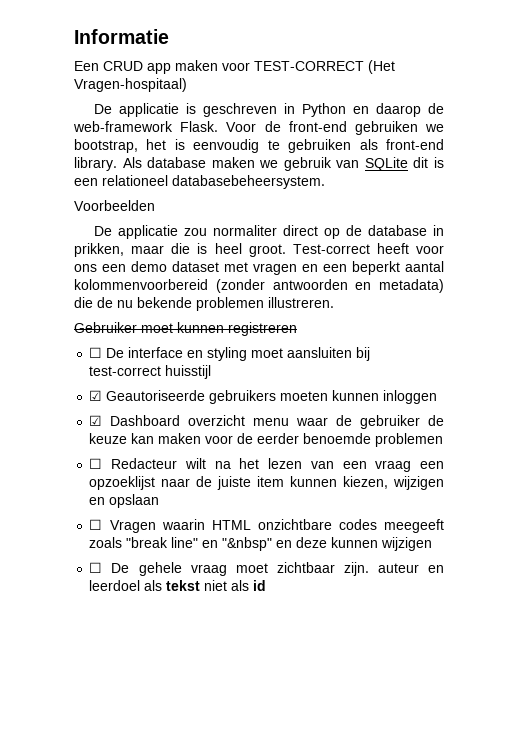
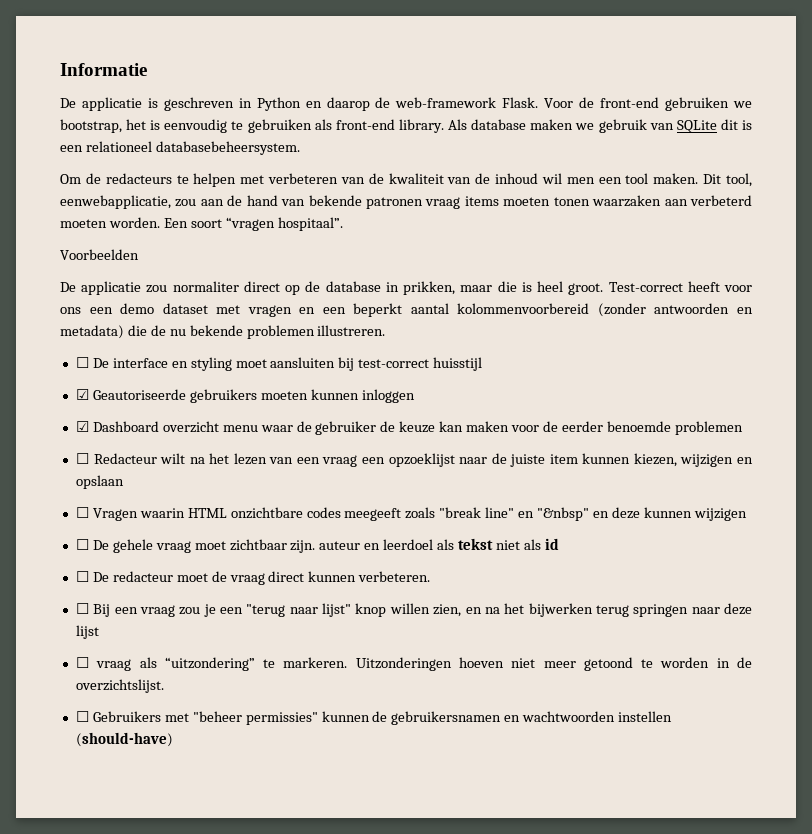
[74,60,395,74] [74,78,187,92] // Een CRUD app maken voor TEST-CORRECT (Het Vragen-hospitaal) -> (147, 69) none
(325, 182) none -> [60,173,753,187] [60,195,753,209] [60,217,343,231] // Om de redacteurs te helpen met verbeteren van de kwaliteit van de inhoud wil men een tool maken. Dit tool, eenwebapplicatie, zou aan de hand van bekende patronen vraag items moeten tonen waarzaken aan verbeterd moeten worden. Een soort “vragen hospitaal”.
[74,322,297,336] // Gebruiker moet kunnen registreren -> (386, 330) none
(267, 585) none -> [75,571,431,585] [75,603,752,617] [75,625,99,639] [75,657,752,671] [75,679,164,693] [75,711,673,725] [75,732,173,747] // ☐ De redacteur moet de vraag direct kunnen verbeteren. // ☐ Bij een vraag zou je een "terug naar lijst" knop willen zien, en na het bijwerken terug springen naar deze lijst // ☐ vraag als “uitzondering” te markeren. Uitzonderingen hoeven niet meer getoond te worden in de overzichtslijst. // ☐ Gebruikers met "beheer permissies" kunnen de gebruikersnamen en wachtwoorden instellen (should-have)

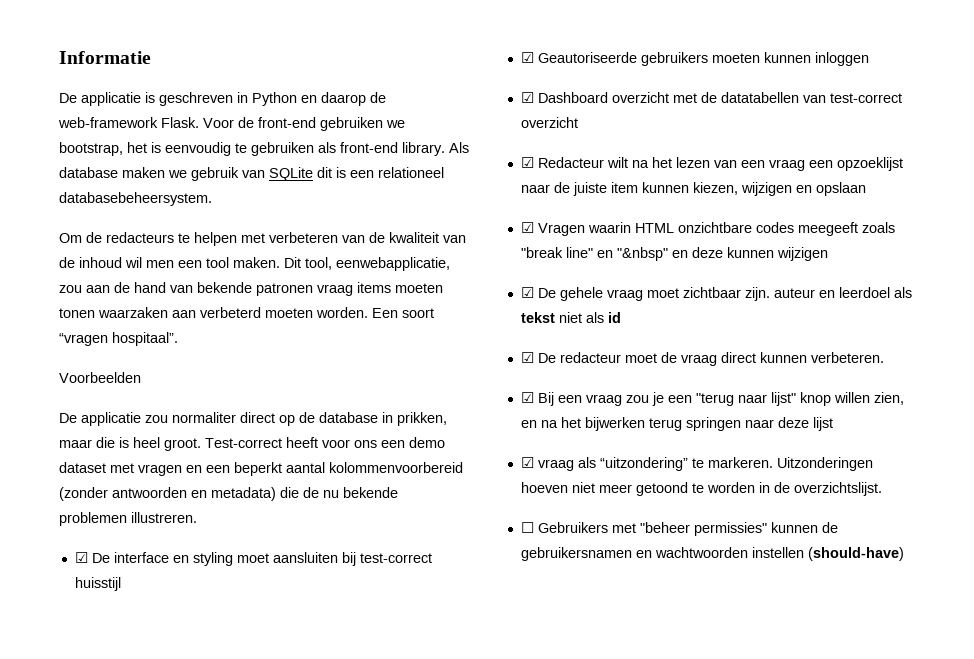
[75,357,89,368] ☐ -> [74,552,88,563] ☑
[222,421,743,435] [75,453,89,464] menu waar de gebruiker de keuze kan maken voor de eerder benoemde problemen // ☐ -> [672,92,902,103] [520,117,578,128] [520,157,534,168] met de datatabellen van test-correct overzicht // ☑
[75,507,89,518] ☐ -> [520,222,534,233] ☑
[75,539,89,550] ☐ -> [520,287,534,298] ☑
[75,571,89,582] ☐ -> [520,352,534,363] ☑
[75,603,89,614] ☐ -> [520,392,534,403] ☑
[75,657,89,668] ☐ -> [520,457,534,468] ☑

